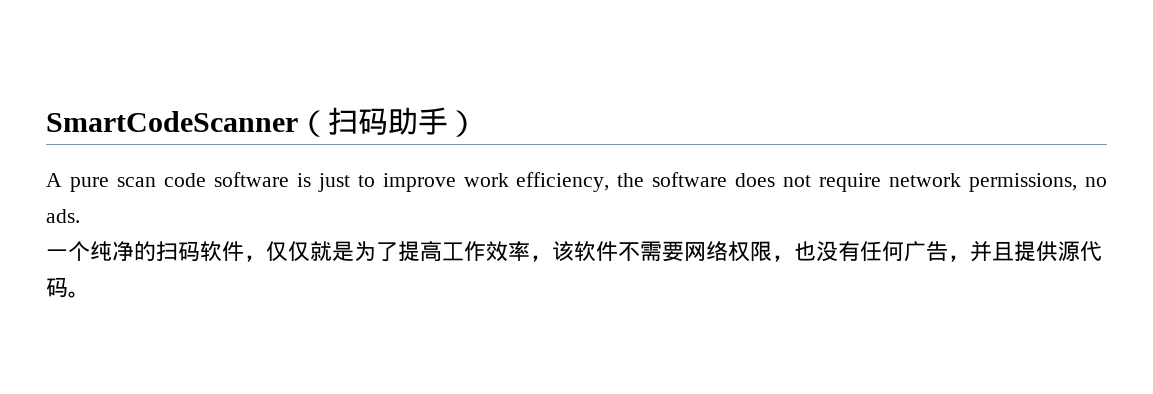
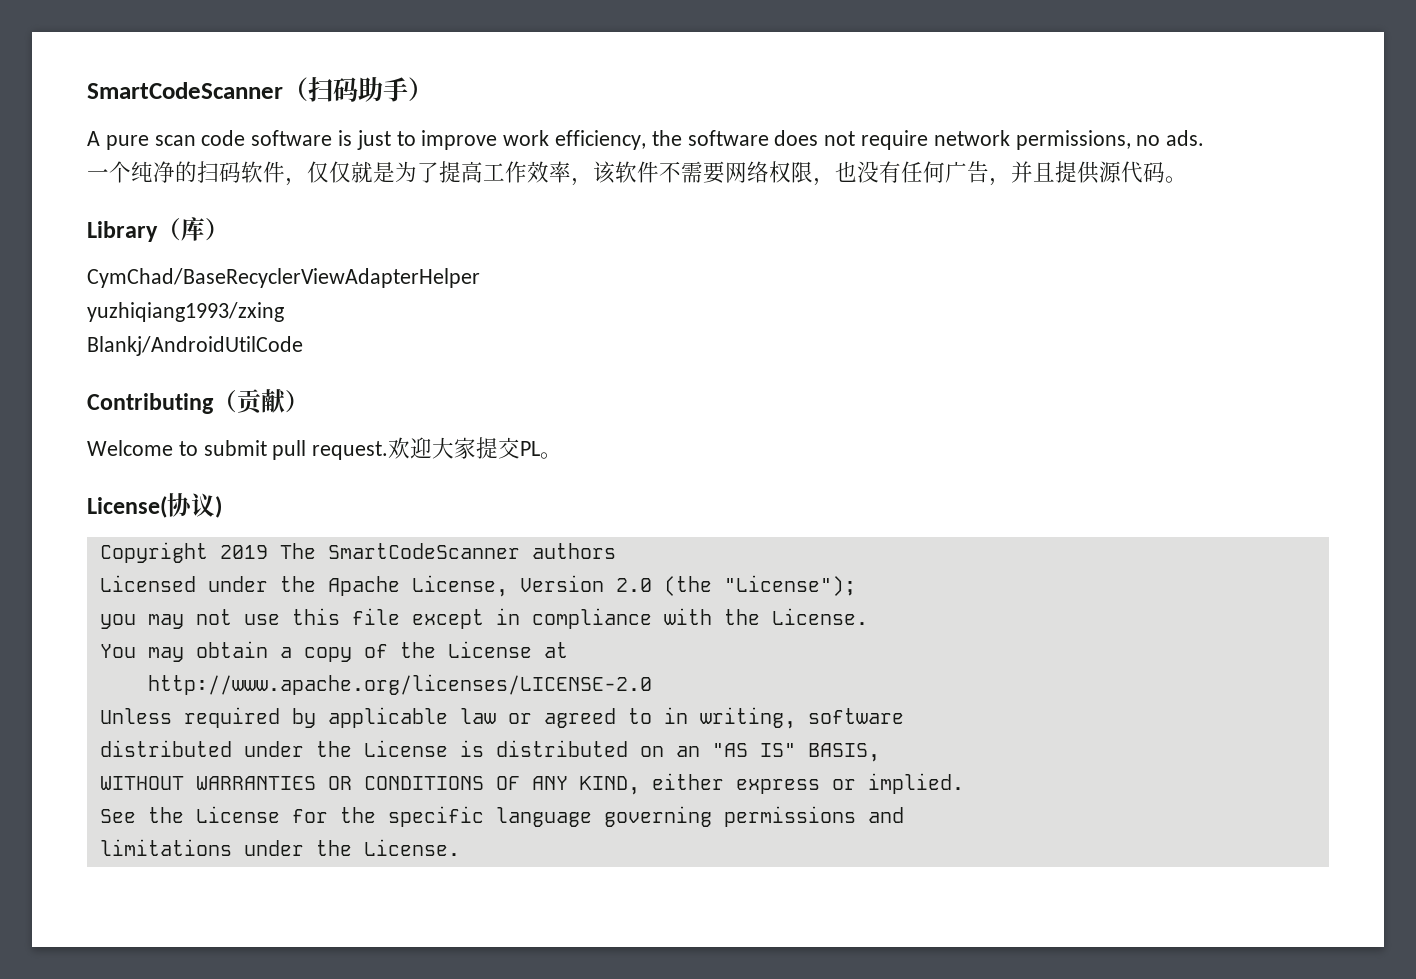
(90, 294) none -> [87,217,229,242] [87,268,480,288] [87,302,284,322] [87,336,303,356] [87,389,309,415] [87,437,563,460] [87,493,222,518] [99,542,616,563] [99,575,856,597] [99,608,868,629] [99,641,568,662] [147,674,652,695] [99,707,904,729] [99,740,880,762] [99,773,964,795] [99,806,904,827] [99,839,460,856] // Library（库） // CymChad/BaseRecyclerViewAdapterHelper // yuzhiqiang1993/zxing // Blankj/AndroidUtilCode // Contributing（贡献） // Welcome to submit pull request.欢迎大家提交PL。 // License(协议) // Copyright 2019 The SmartCodeScanner authors // Licensed under the Apache License, Version 2.0 (the "License"); // you may not use this file except in compliance with the License. // You may obtain a copy of the License at // http://www.apache.org/licenses/LICENSE-2.0 // Unless required by applicable law or agreed to in writing, software // distributed under the License is distributed on an "AS IS" BASIS, // WITHOUT WARRANTIES OR CONDITIONS OF ANY KIND, either express or implied. // See the License for the specific language governing permissions and // limitations under the License.

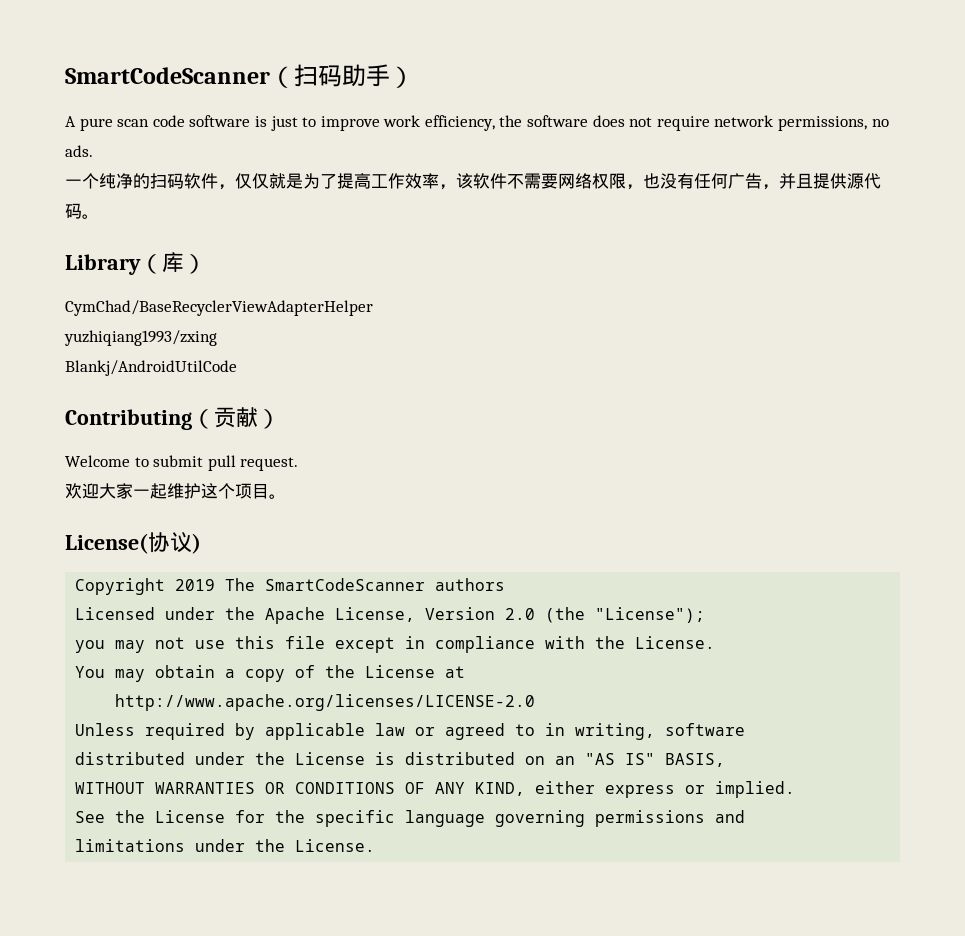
(389, 450) none -> (299, 464) //
[476,437,541,459] 提交PL -> [133,483,269,499] 一起维护这个项目

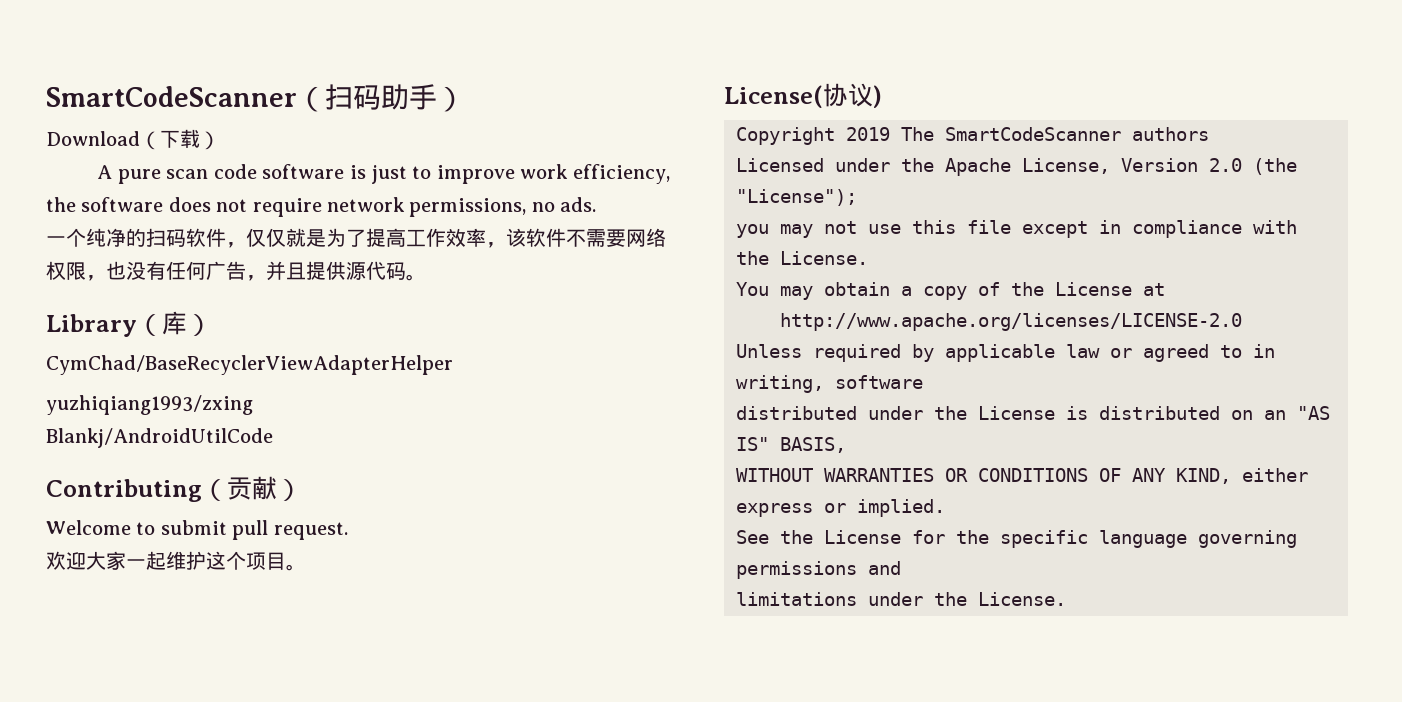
(414, 77) none -> [46,129,220,150] // Download（下载）

